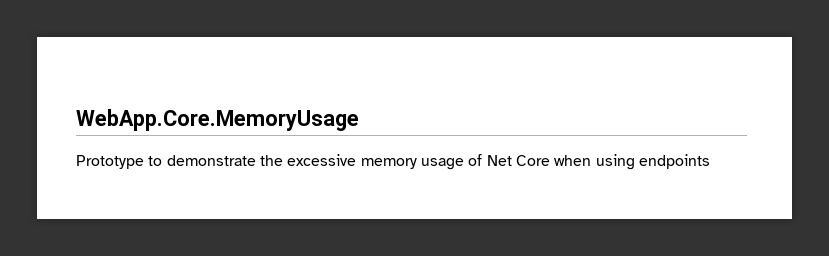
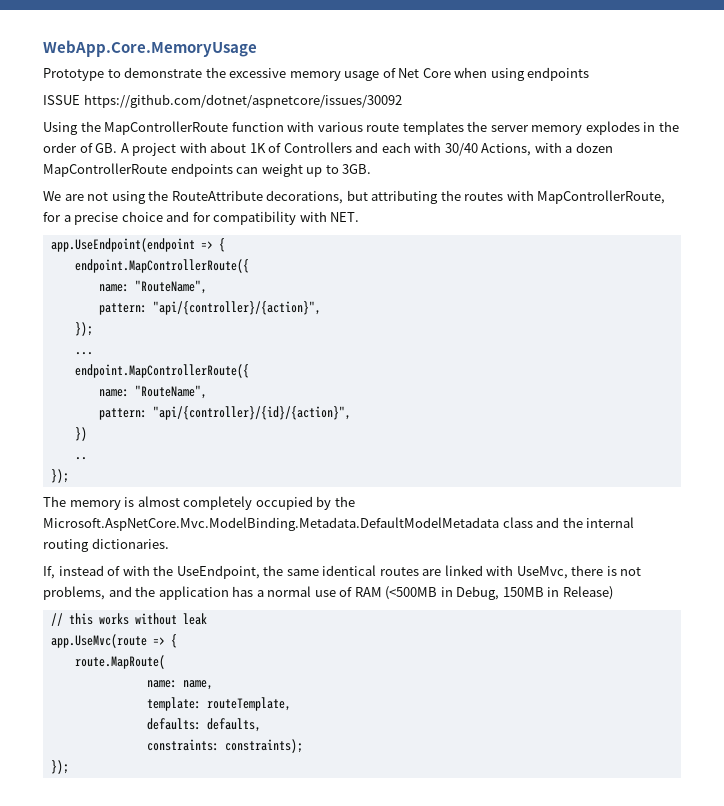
(710, 161) none -> [43,94,402,108] [43,121,679,135] [43,142,613,156] [43,163,372,177] [43,190,666,204] [43,211,360,225] [50,238,225,252] [74,259,249,273] [98,280,207,294] [98,301,321,315] [74,322,93,336] [74,352,93,355] [74,364,249,378] [98,385,207,399] [98,406,351,420] [74,427,87,441] [74,457,87,460] [50,469,69,483] [43,496,355,510] [43,517,635,531] [43,538,169,552] [43,565,642,579] [43,586,613,600] [50,613,207,626] [50,634,177,648] [74,655,165,669] [146,680,213,690] [146,697,291,711] [146,718,261,732] [146,739,303,753] [50,760,69,774] // ISSUE https://github.com/dotnet/aspnetcore/issues/30092 // Using the MapControllerRoute function with various route templates the server memory explodes in the order of GB. A project with about 1K of Controllers and each with 30/40 Actions, with a dozen MapControllerRoute endpoints can weight up to 3GB. // We are not using the RouteAttribute decorations, but attributing the routes with MapControllerRoute, for a precise choice and for compatibility with NET. // app.UseEndpoint(endpoint => { // endpoint.MapControllerRoute({ // name: "RouteName", // pattern: "api/{controller}/{action}", // }); // ... // endpoint.MapControllerRoute({ // name: "RouteName", // pattern: "api/{controller}/{id}/{action}", // }) // .. // }); // The memory is almost completely occupied by the Microsoft.AspNetCore.Mvc.ModelBinding.Metadata.DefaultModelMetadata class and the internal routing dictionaries. // If, instead of with the UseEndpoint, the same identical routes are linked with UseMvc, there is not problems, and the application has a normal use of RAM (<500MB in Debug, 150MB in Release) // // this works without leak // app.UseMvc(route => { // route.MapRoute( // name: name, // template: routeTemplate, // defaults: defaults, // constraints: constraints); // });

